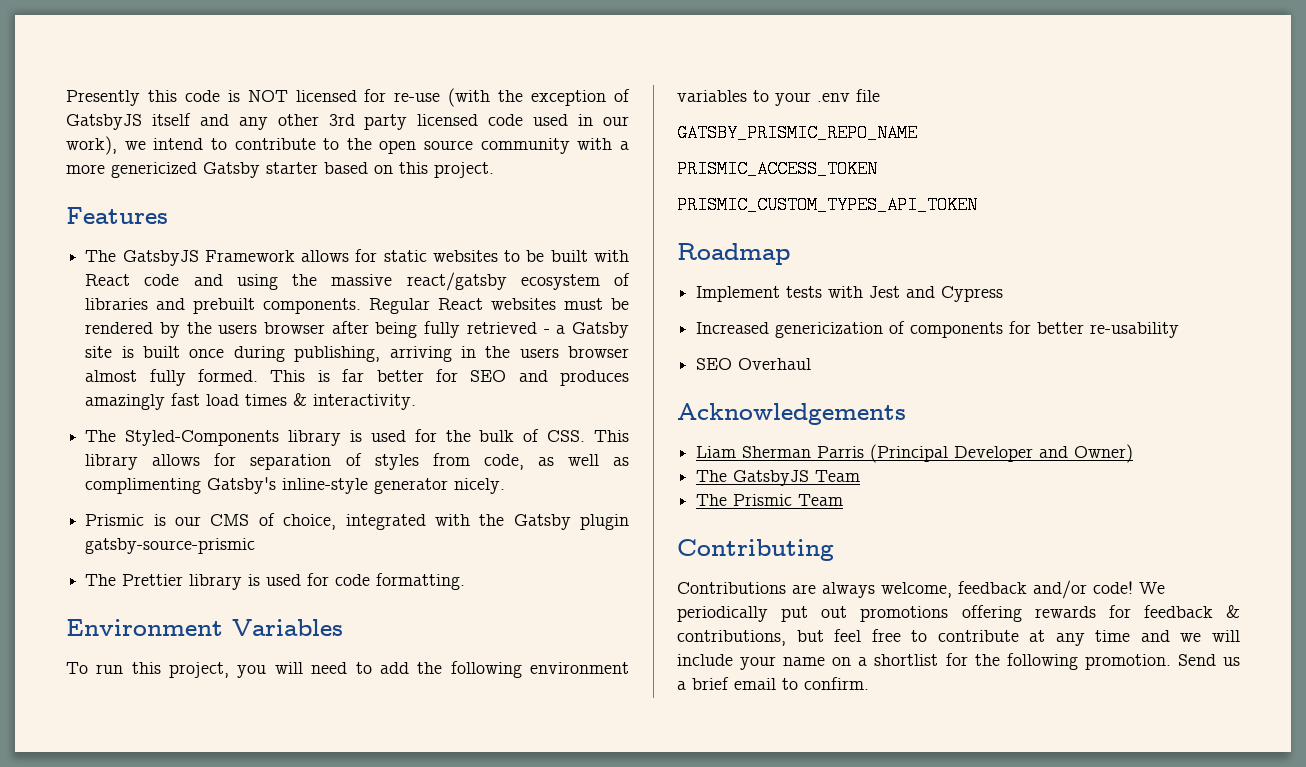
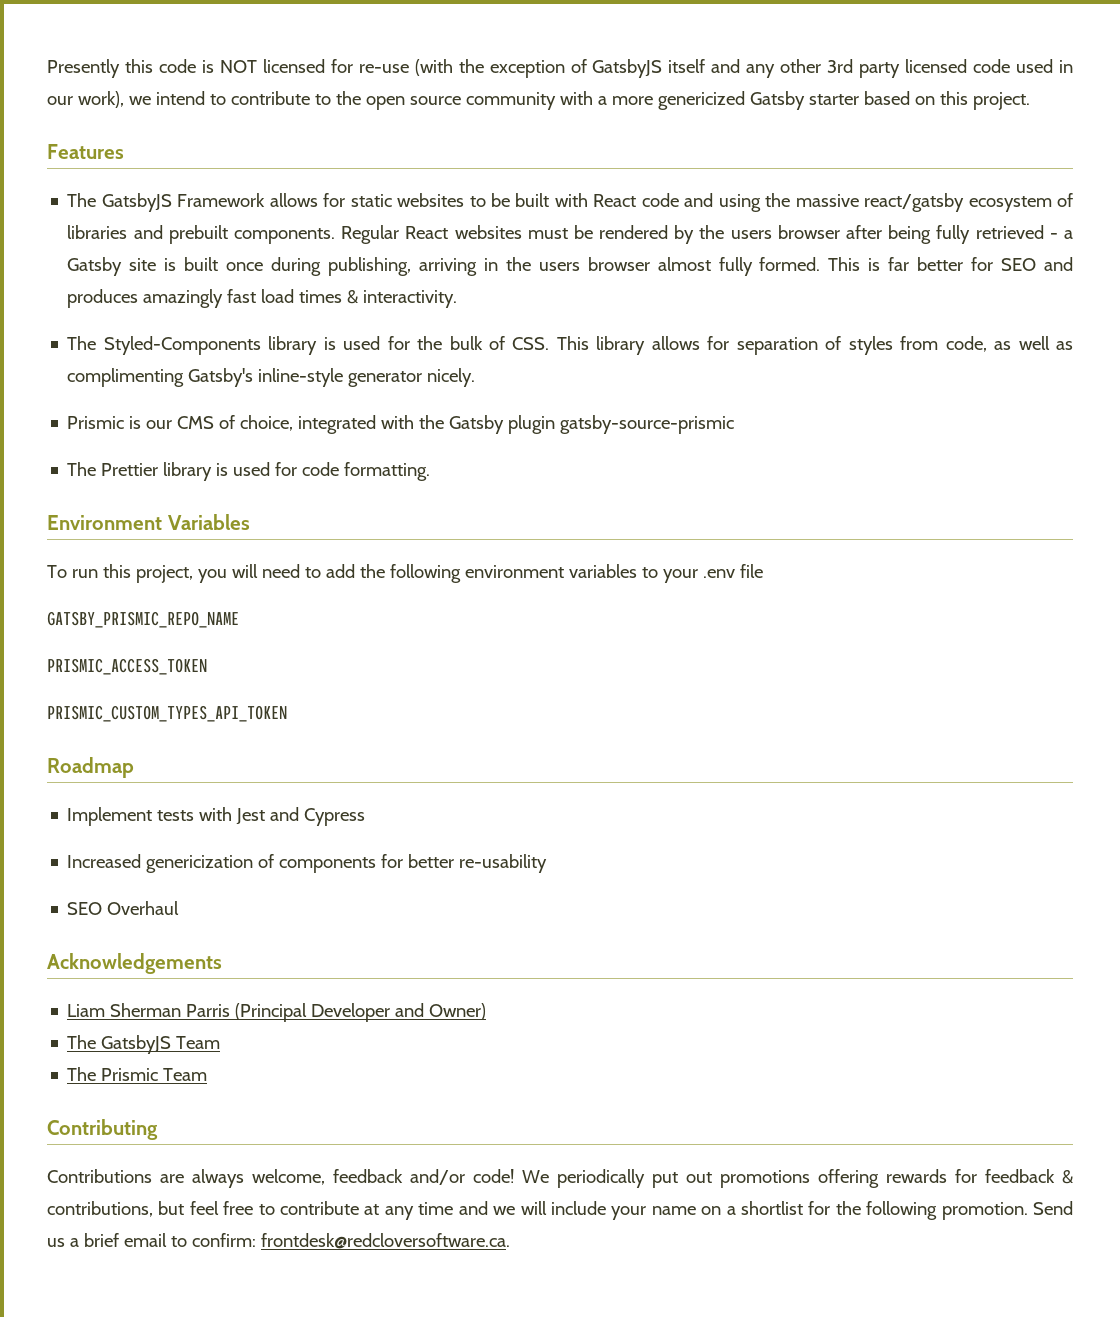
[804,677,869,690] confirm. -> [191,1233,510,1249] confirm: frontdesk@redcloversoftware.ca.

